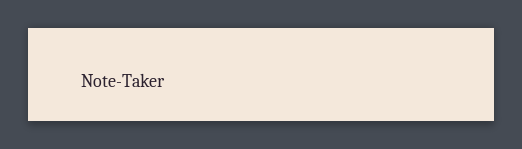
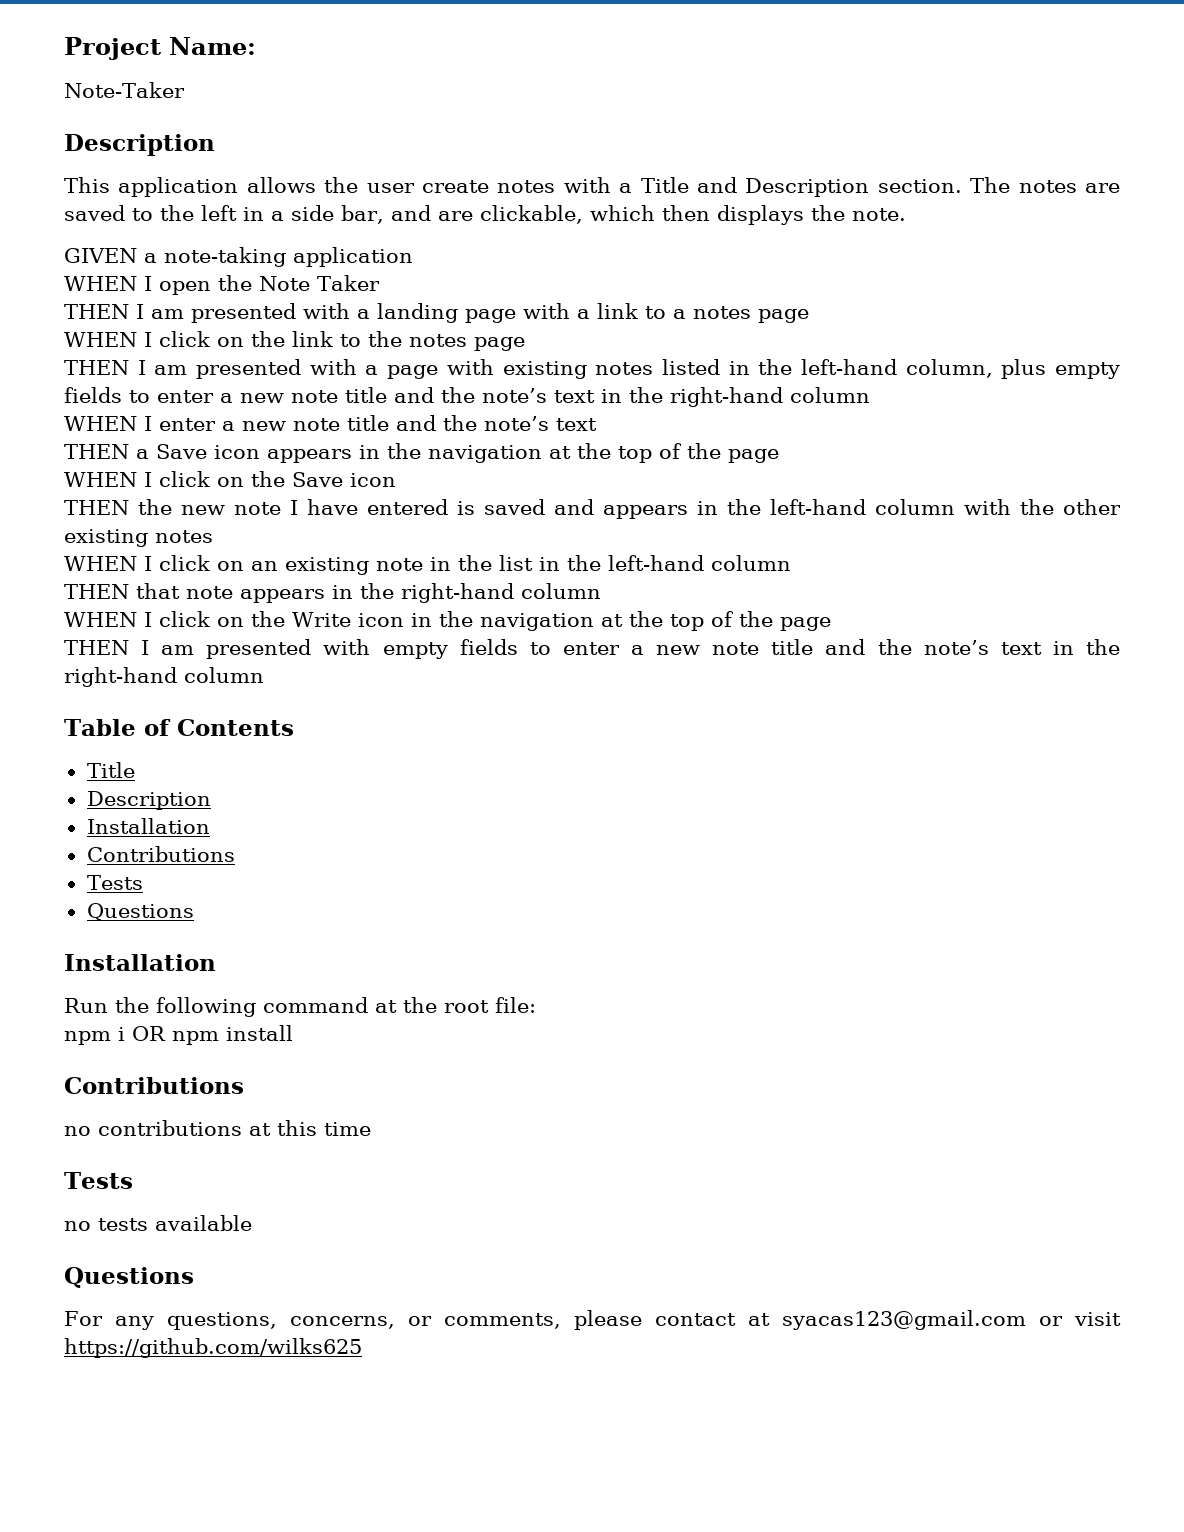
(81, 80) none -> [64,37,256,60] Project Name: //
(165, 80) none -> [64,134,215,156] [64,177,1120,197] [64,205,906,225] [64,247,413,267] [64,275,380,295] [64,303,809,323] [64,331,525,351] [64,359,1120,379] [64,387,870,407] [64,415,597,431] [64,443,779,463] [64,471,396,487] [64,499,1121,519] [64,529,213,547] [64,555,791,575] [64,583,601,603] [64,611,831,631] [64,639,1120,659] [64,667,264,687] [64,719,294,736] [86,762,135,778] [86,791,211,810] [86,818,210,834] [86,846,235,862] [86,875,143,890] [86,903,194,921] [64,954,216,971] [64,997,536,1017] [64,1025,293,1045] [64,1077,244,1094] [64,1120,371,1136] [64,1172,133,1189] [64,1215,252,1231] [64,1267,194,1288] [64,1310,1122,1330] [64,1338,362,1358] // Description // This application allows the user create notes with a Title and Description section. The notes are saved to the left in a side bar, and are clickable, which then displays the note. // GIVEN a note-taking application // WHEN I open the Note Taker // THEN I am presented with a landing page with a link to a notes page // WHEN I click on the link to the notes page // THEN I am presented with a page with existing notes listed in the left-hand column, plus empty fields to enter a new note title and the note’s text in the right-hand column // WHEN I enter a new note title and the note’s text // THEN a Save icon appears in the navigation at the top of the page // WHEN I click on the Save icon // THEN the new note I have entered is saved and appears in the left-hand column with the other existing notes // WHEN I click on an existing note in the list in the left-hand column // THEN that note appears in the right-hand column // WHEN I click on the Write icon in the navigation at the top of the page // THEN I am presented with empty fields to enter a new note title and the note’s text in the right-hand column // Table of Contents // Title // Description // Installation // Contributions // Tests // Questions // Installation // Run the following command at the root file: // npm i OR npm install // Contributions // no contributions at this time // Tests // no tests available // Questions // For any questions, concerns, or comments, please contact at syacas123@gmail.com or visit https://github.com/wilks625

